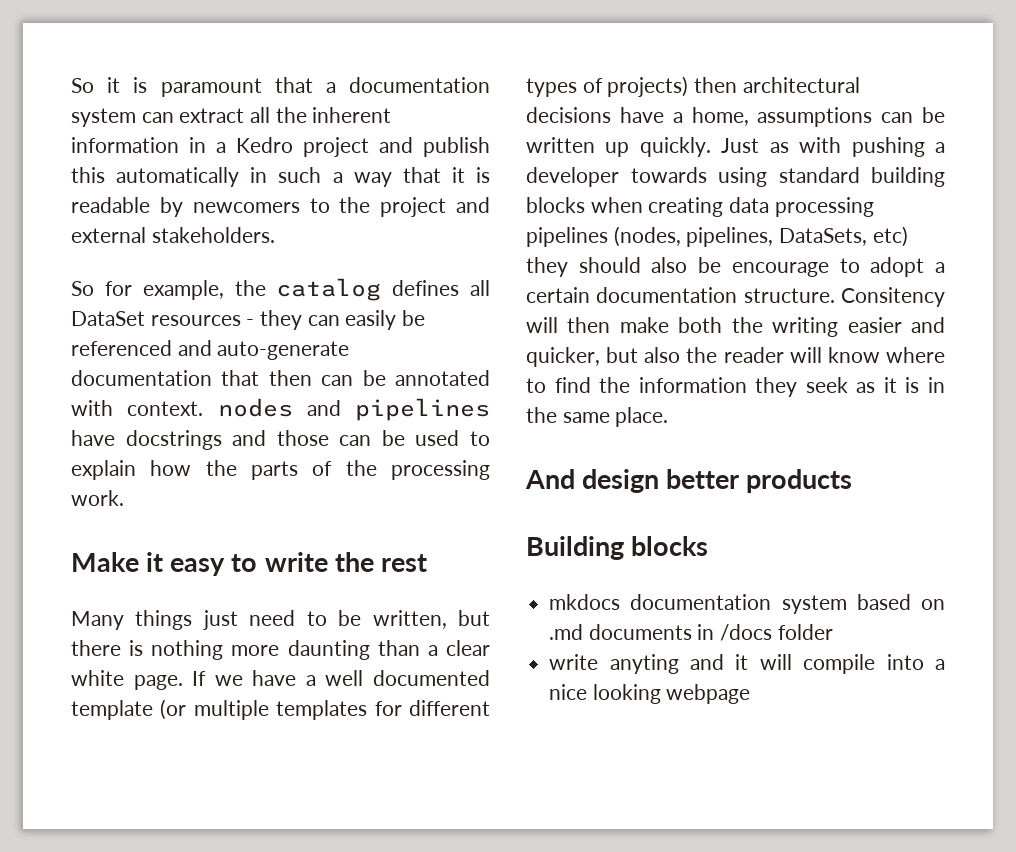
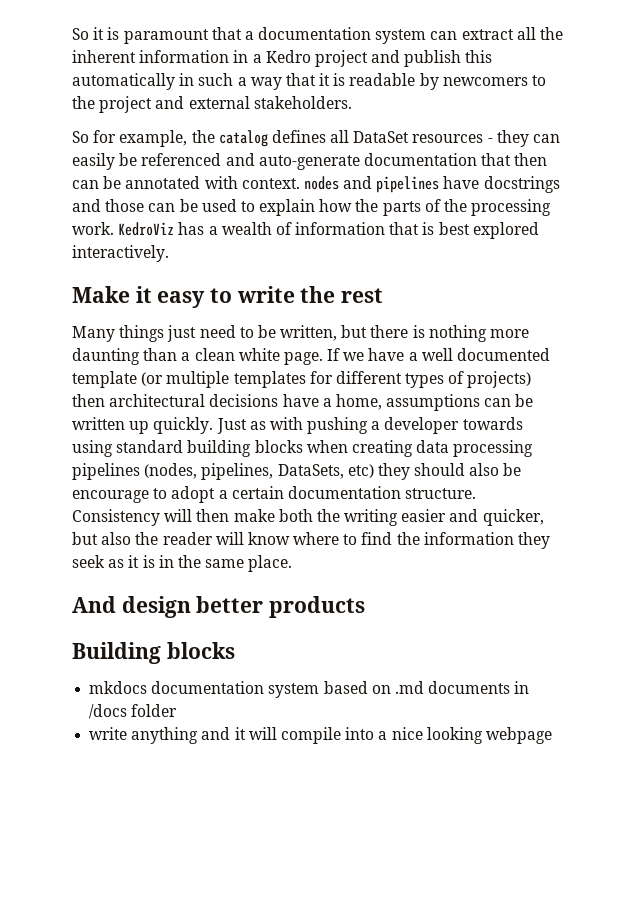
(124, 498) none -> [118,222,539,239] [72,245,169,262] KedroViz has a wealth of information that is best explored interactively.
[446,640,491,656] clear -> [194,348,235,361] clean
[841,287,945,307] Consitency -> [72,509,160,526] Consistency
[609,654,679,674] anyting -> [131,727,199,744] anything

